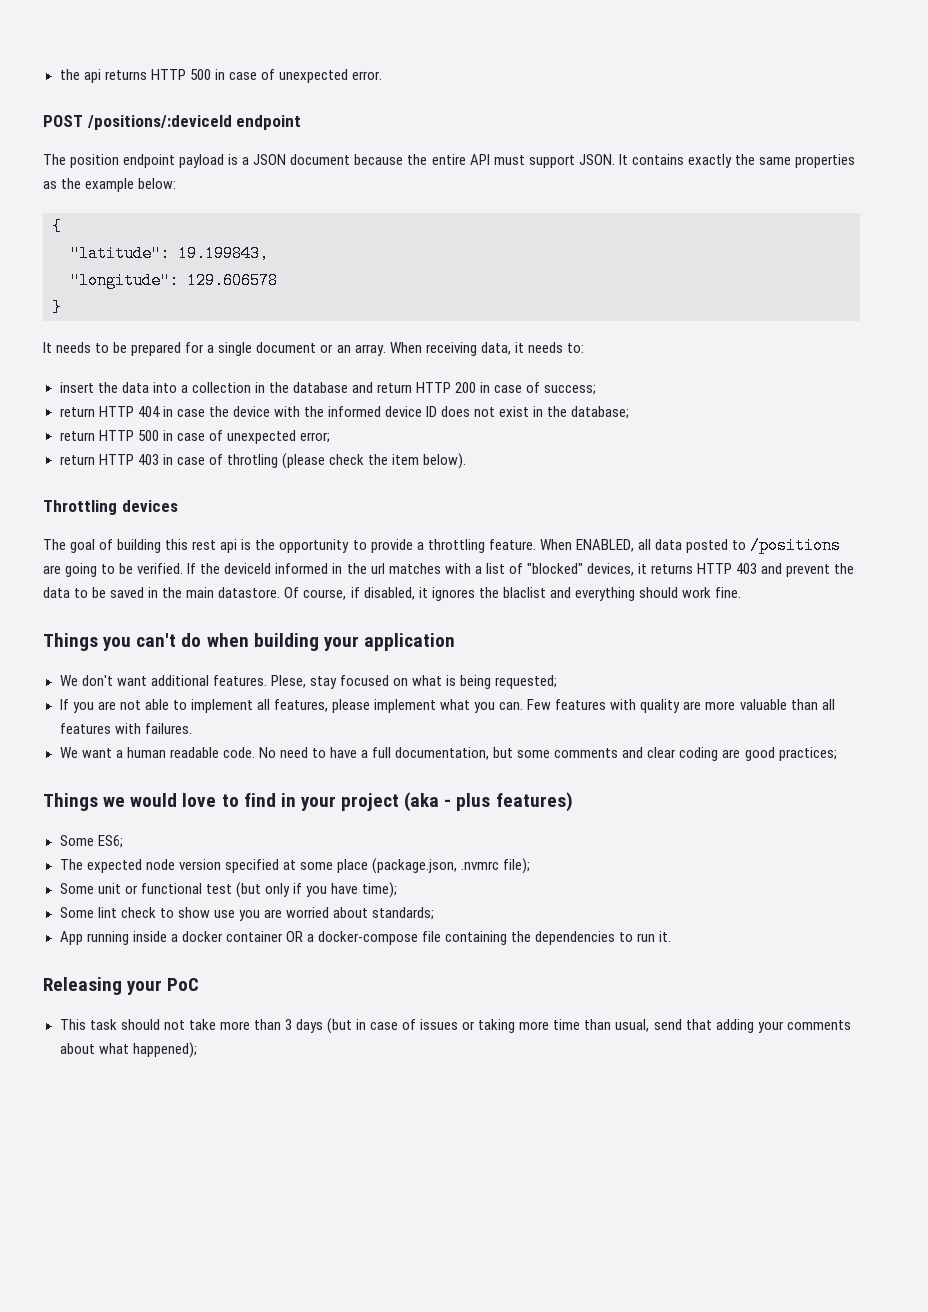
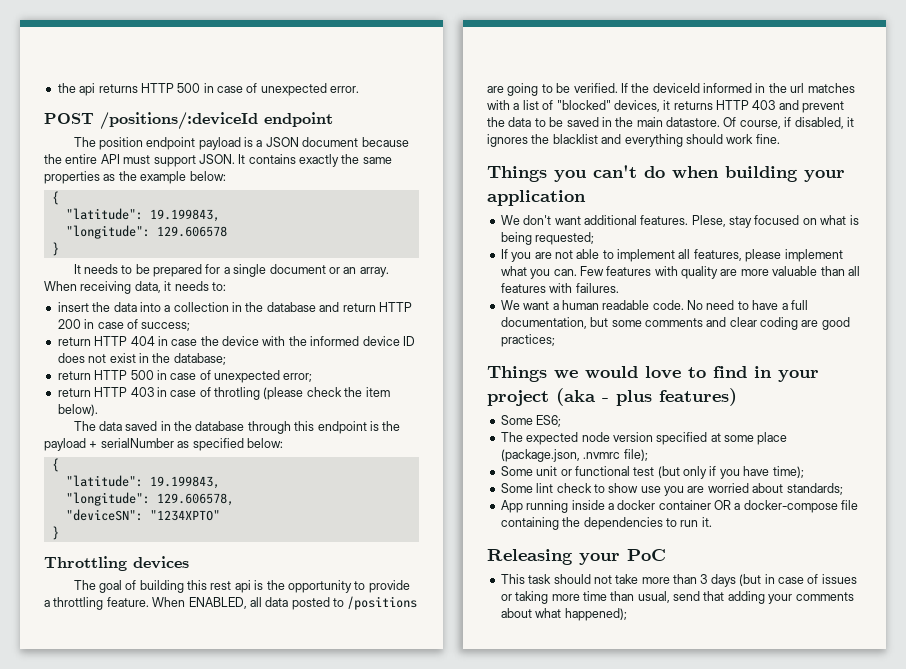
(467, 461) none -> [73,421,401,434] [44,438,283,451] [51,458,59,472] [65,475,220,489] [65,492,234,506] [65,509,220,521] [51,526,59,540] // The data saved in the database through this endpoint is the payload + serialNumber as specified below: // { // "latitude": 19.199843, // "longitude": 129.606578, // "deviceSN": "1234XPTO" // }
[502,587,546,598] blaclist -> [552,134,598,144] blacklist

